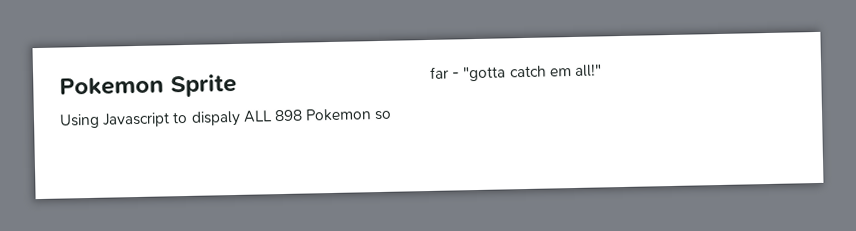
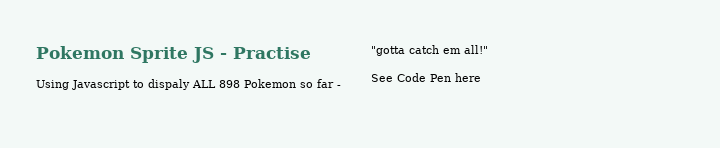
(237, 85) none -> [192,47,311,63] JS - Practise
(602, 70) none -> [371,73,481,82] // See Code Pen here

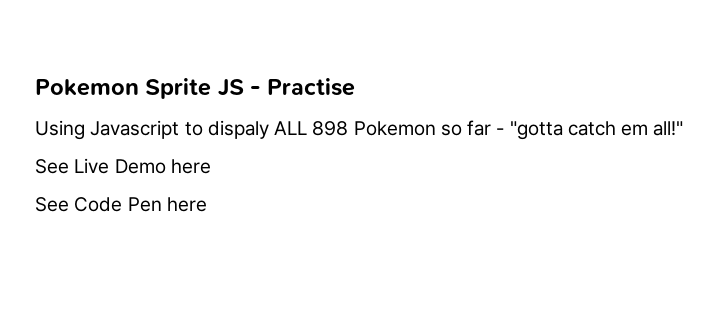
(488, 49) none -> [35,158,211,174] // See Live Demo here

